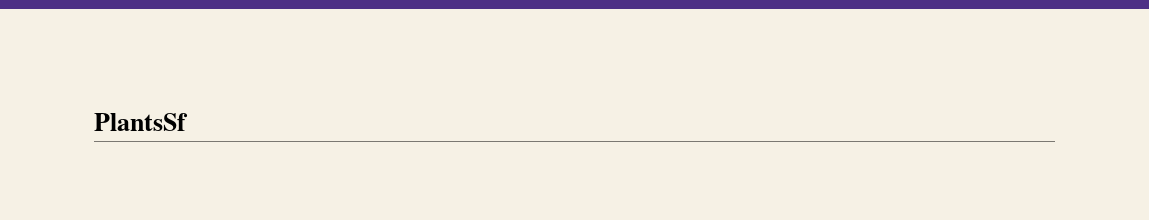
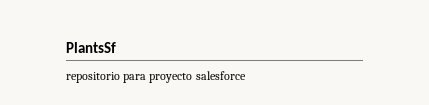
(188, 122) none -> [66,71,246,83] // repositorio para proyecto salesforce

